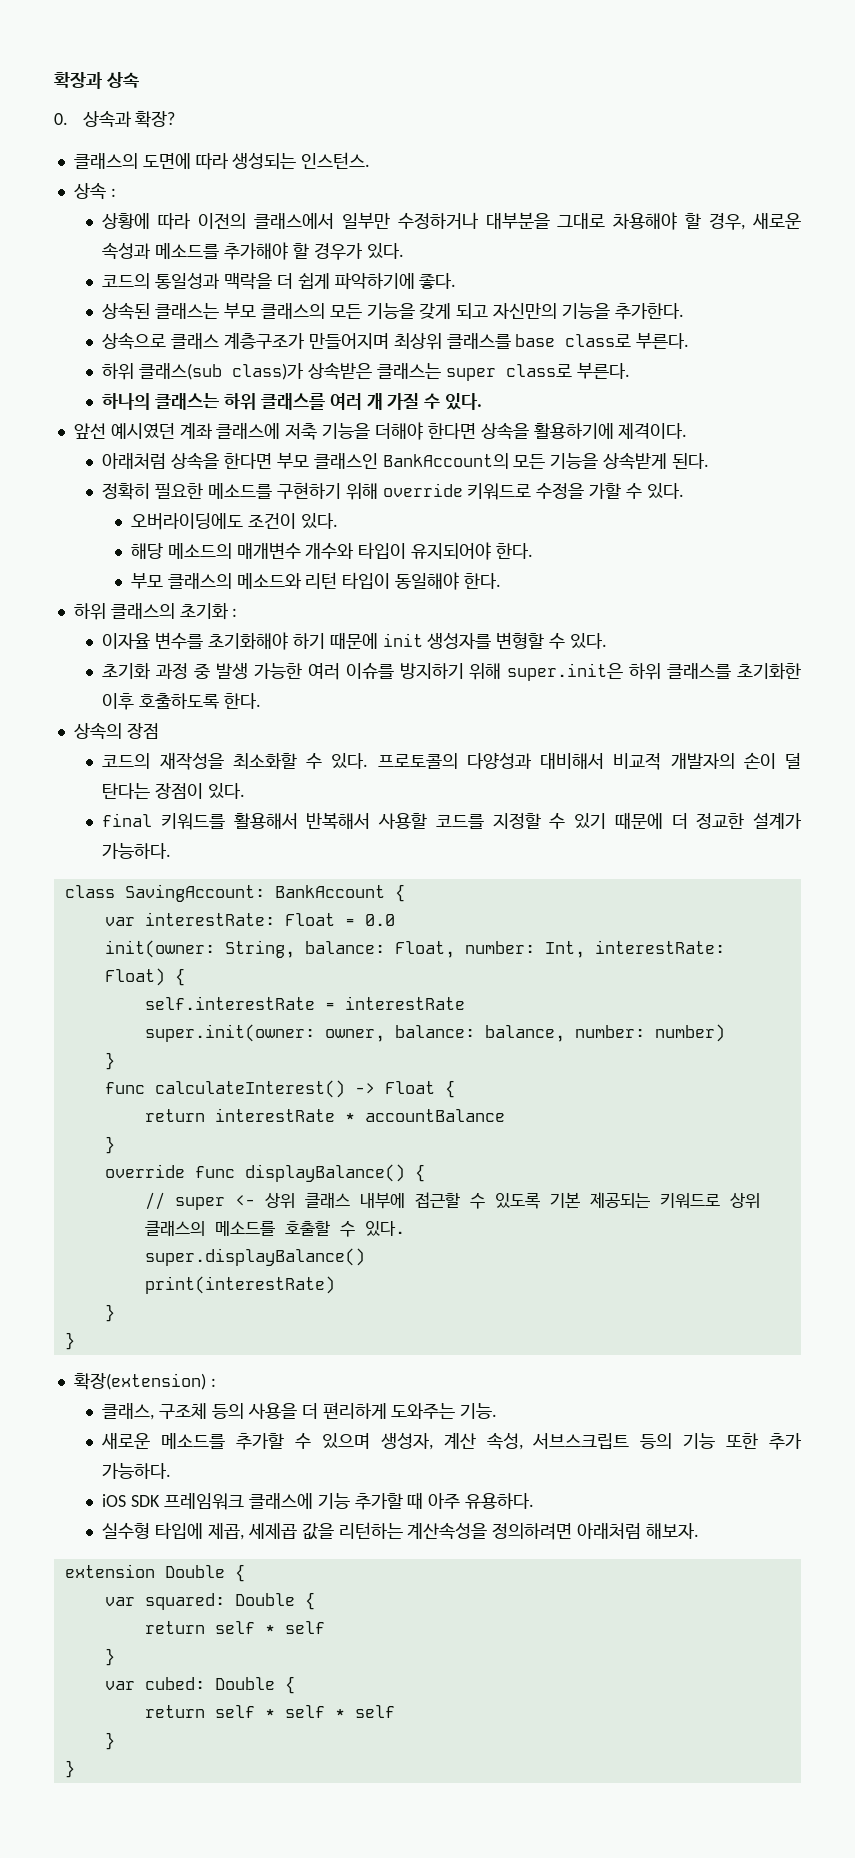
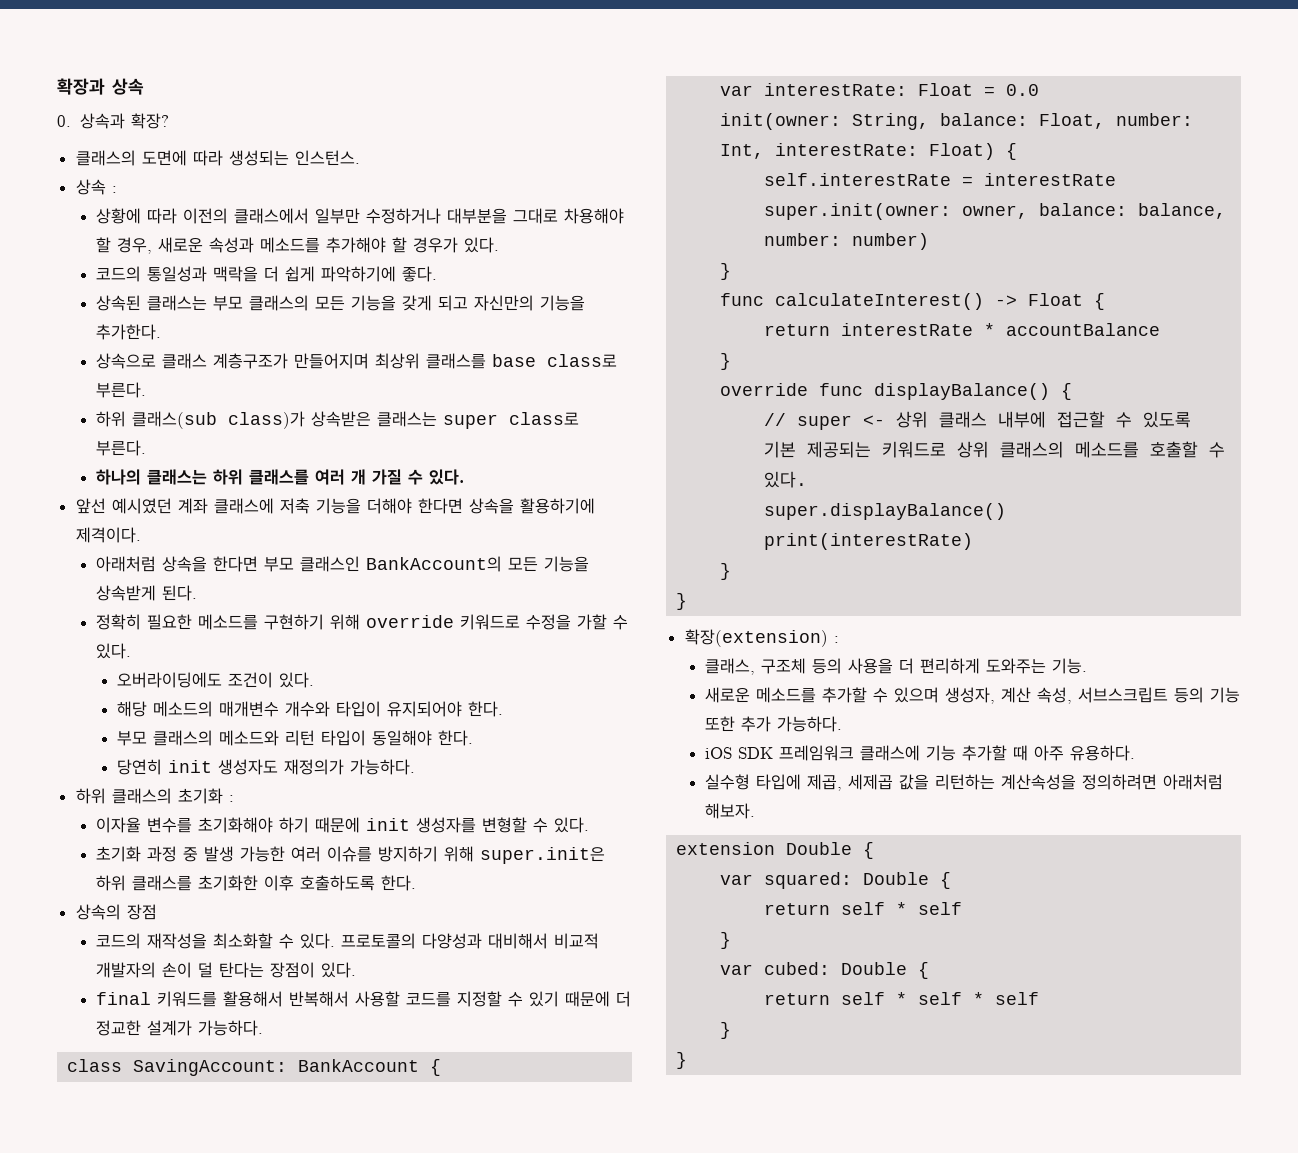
(501, 581) none -> [117,759,416,775] // 당연히 init 생성자도 재정의가 가능하다.

